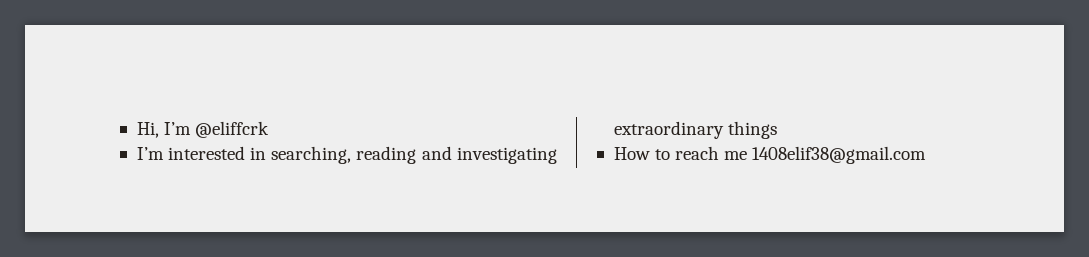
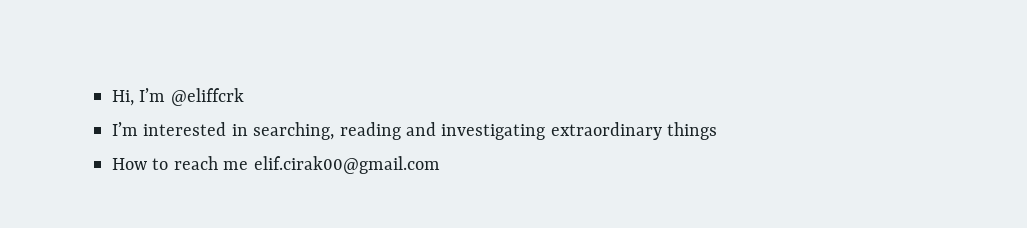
[752,146,927,164] 1408elif38@gmail.com -> [253,156,440,174] elif.cirak00@gmail.com

